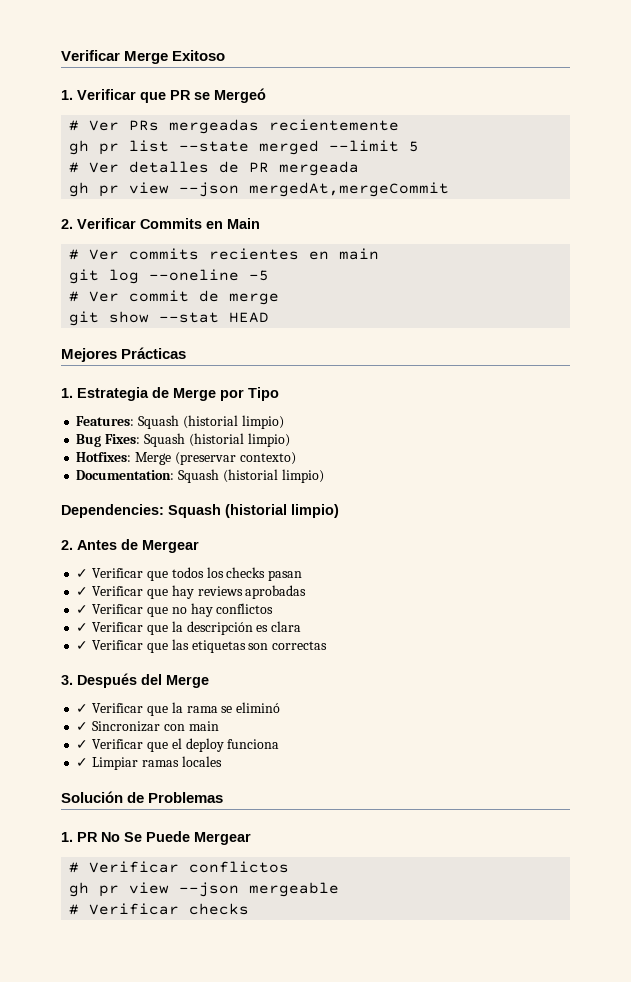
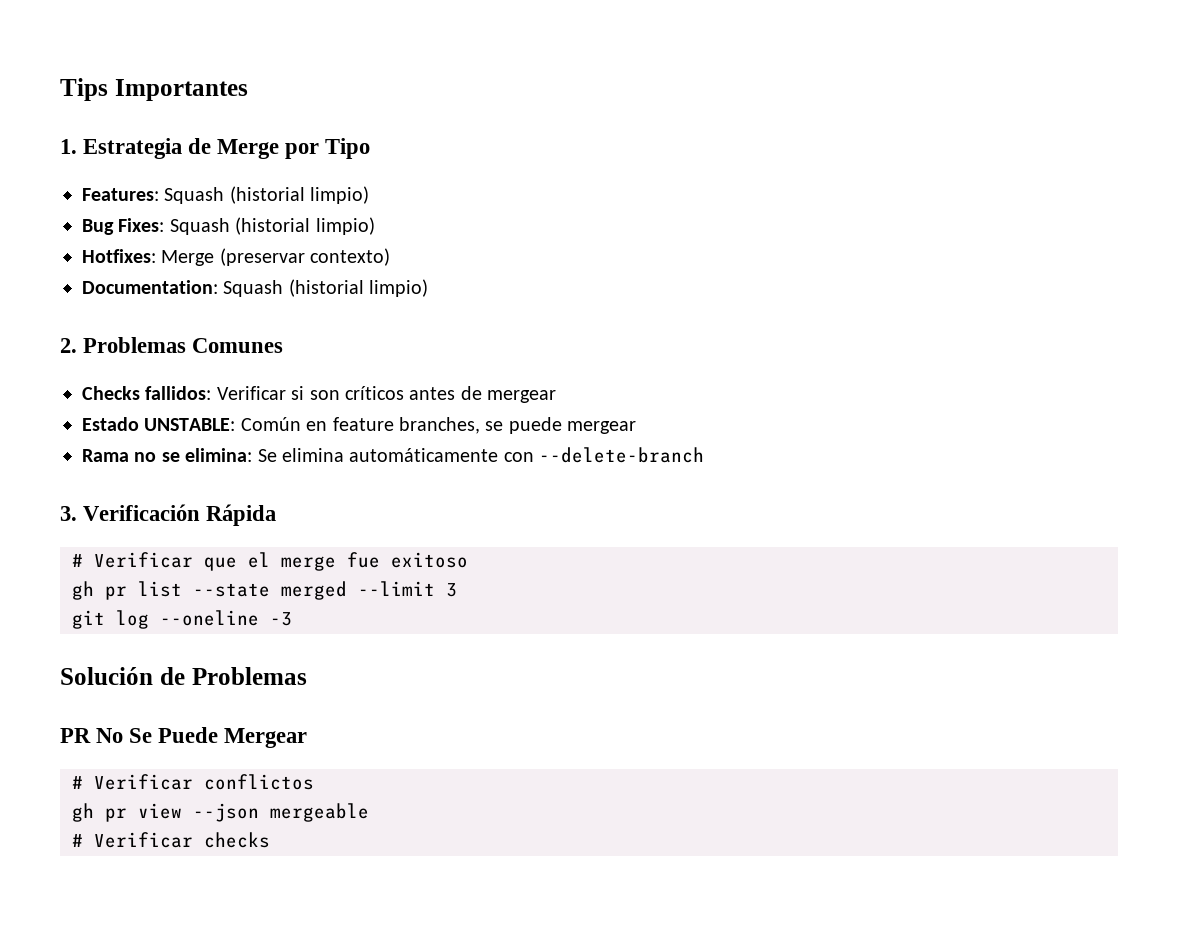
[61,50,226,64] [61,88,266,103] [69,119,400,134] [69,140,420,155] [69,161,360,176] [69,182,450,197] [61,218,260,229] [69,248,380,260] [69,269,270,284] [69,290,280,305] [69,311,270,326] [61,347,187,362] Verificar Merge Exitoso // 1. Verificar que PR se Mergeó // # Ver PRs mergeadas recientemente // gh pr list --state merged --limit 5 // # Ver detalles de PR mergeada // gh pr view --json mergedAt,mergeCommit // 2. Verificar Commits en Main // # Ver commits recientes en main // git log --oneline -5 // # Ver commit de merge // git show --stat HEAD // Mejores Prácticas -> [60,78,248,101] Tips Importantes
[61,504,339,518] [61,539,199,553] [76,567,303,581] [76,585,307,599] [76,603,274,617] [76,621,302,635] [76,639,328,653] [61,673,209,688] [76,702,281,716] [76,721,219,732] [76,738,280,752] [76,756,222,770] Dependencies: Squash (historial limpio) // 2. Antes de Mergear // ✓ Verificar que todos los checks pasan // ✓ Verificar que hay reviews aprobadas // ✓ Verificar que no hay conflictos // ✓ Verificar que la descripción es clara // ✓ Verificar que las etiquetas son correctas // 3. Después del Merge // ✓ Verificar que la rama se eliminó // ✓ Sincronizar con main // ✓ Verificar que el deploy funciona // ✓ Limpiar ramas locales -> [60,337,284,353] [82,386,557,403] [82,417,637,434] [82,447,705,463] [60,504,277,526] [72,552,468,571] [72,581,457,600] [72,610,292,629] 2. Problemas Comunes // Checks fallidos: Verificar si son críticos antes de mergear // Estado UNSTABLE: Común en feature branches, se puede mergear // Rama no se elimina: Se elimina automáticamente con --delete-branch // 3. Verificación Rápida // # Verificar que el merge fue exitoso // gh pr list --state merged --limit 3 // git log --oneline -3
[61,832,73,842] 1. -> (307, 676) none

